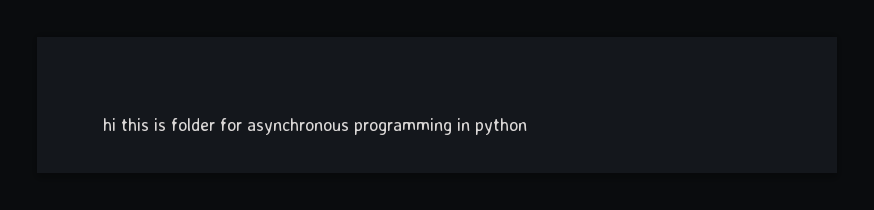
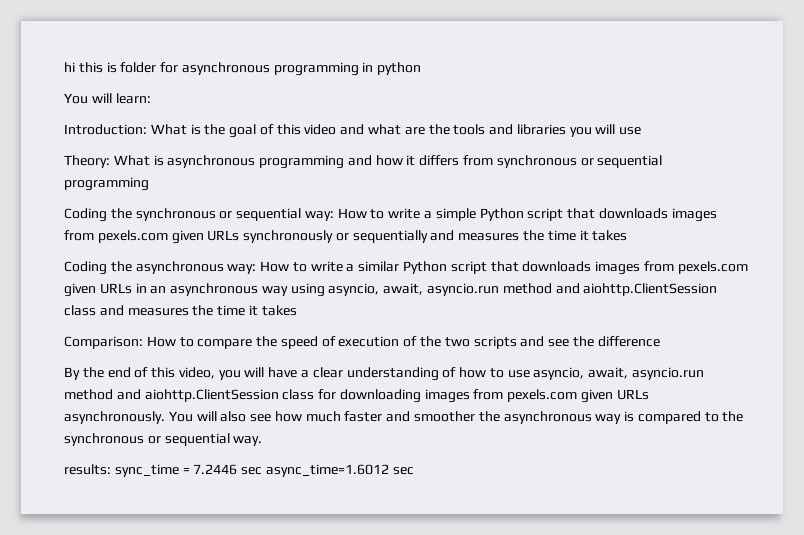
(527, 126) none -> [64,93,151,104] [64,124,642,138] [64,155,663,169] [64,177,149,191] [64,208,717,222] [64,230,628,244] [64,261,748,275] [64,283,718,297] [64,305,297,316] [64,336,660,349] [64,367,705,381] [64,389,649,403] [64,411,744,424] [64,433,263,446] [64,464,414,477] // You will learn: // Introduction: What is the goal of this video and what are the tools and libraries you will use // Theory: What is asynchronous programming and how it differs from synchronous or sequential programming // Coding the synchronous or sequential way: How to write a simple Python script that downloads images from pexels.com given URLs synchronously or sequentially and measures the time it takes // Coding the asynchronous way: How to write a similar Python script that downloads images from pexels.com given URLs in an asynchronous way using asyncio, await, asyncio.run method and aiohttp.ClientSession class and measures the time it takes // Comparison: How to compare the speed of execution of the two scripts and see the difference // By the end of this video, you will have a clear understanding of how to use asyncio, await, asyncio.run method and aiohttp.ClientSession class for downloading images from pexels.com given URLs asynchronously. You will also see how much faster and smoother the asynchronous way is compared to the synchronous or sequential way. // results: sync_time = 7.2446 sec async_time=1.6012 sec

